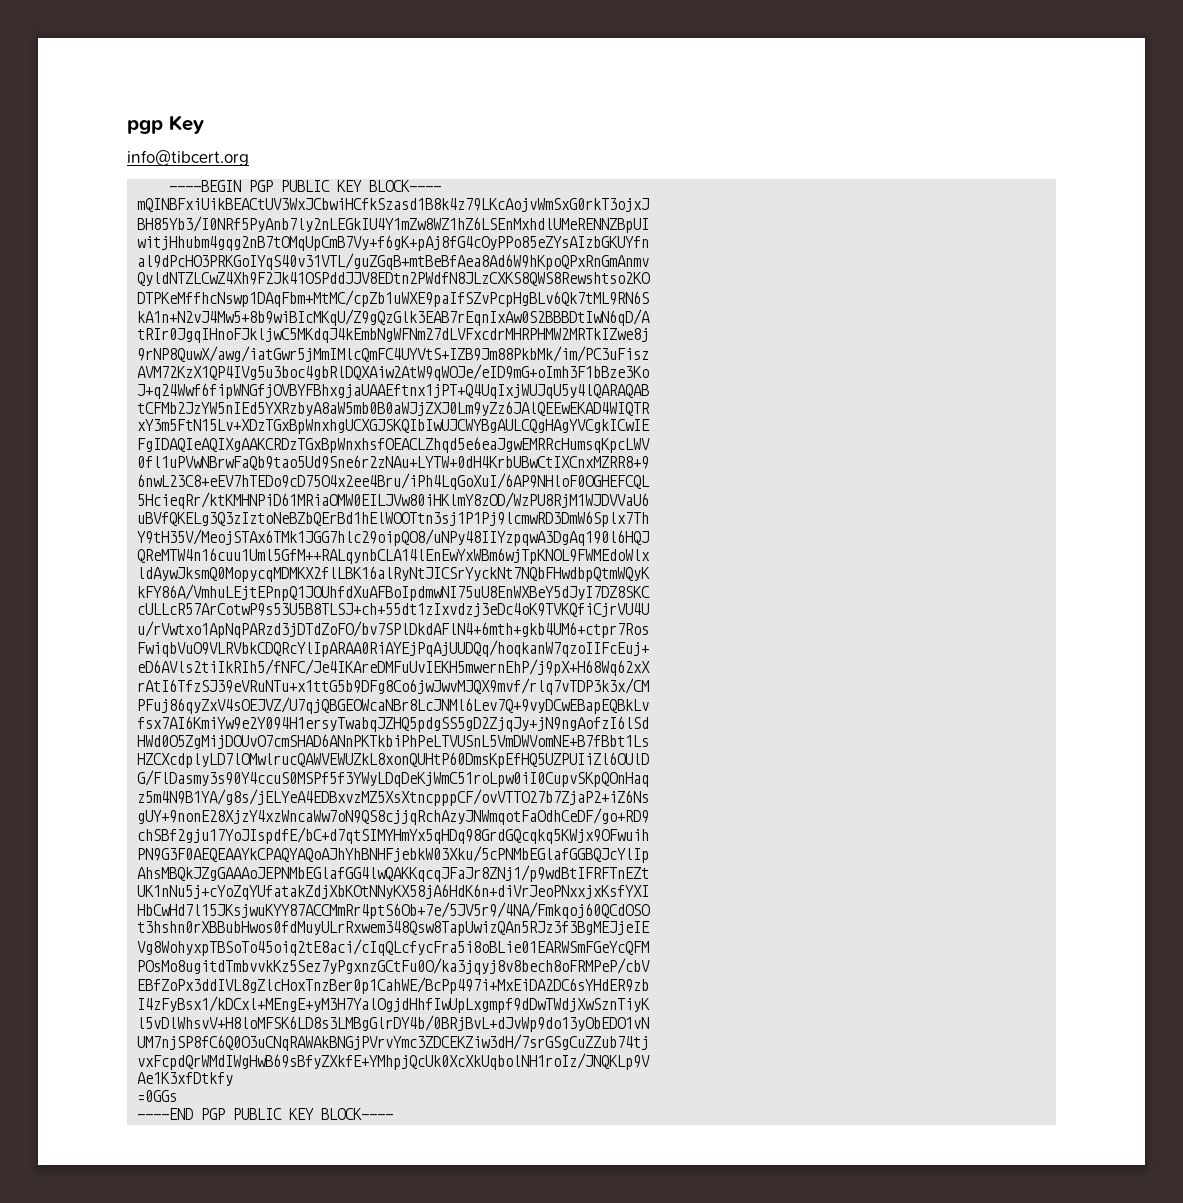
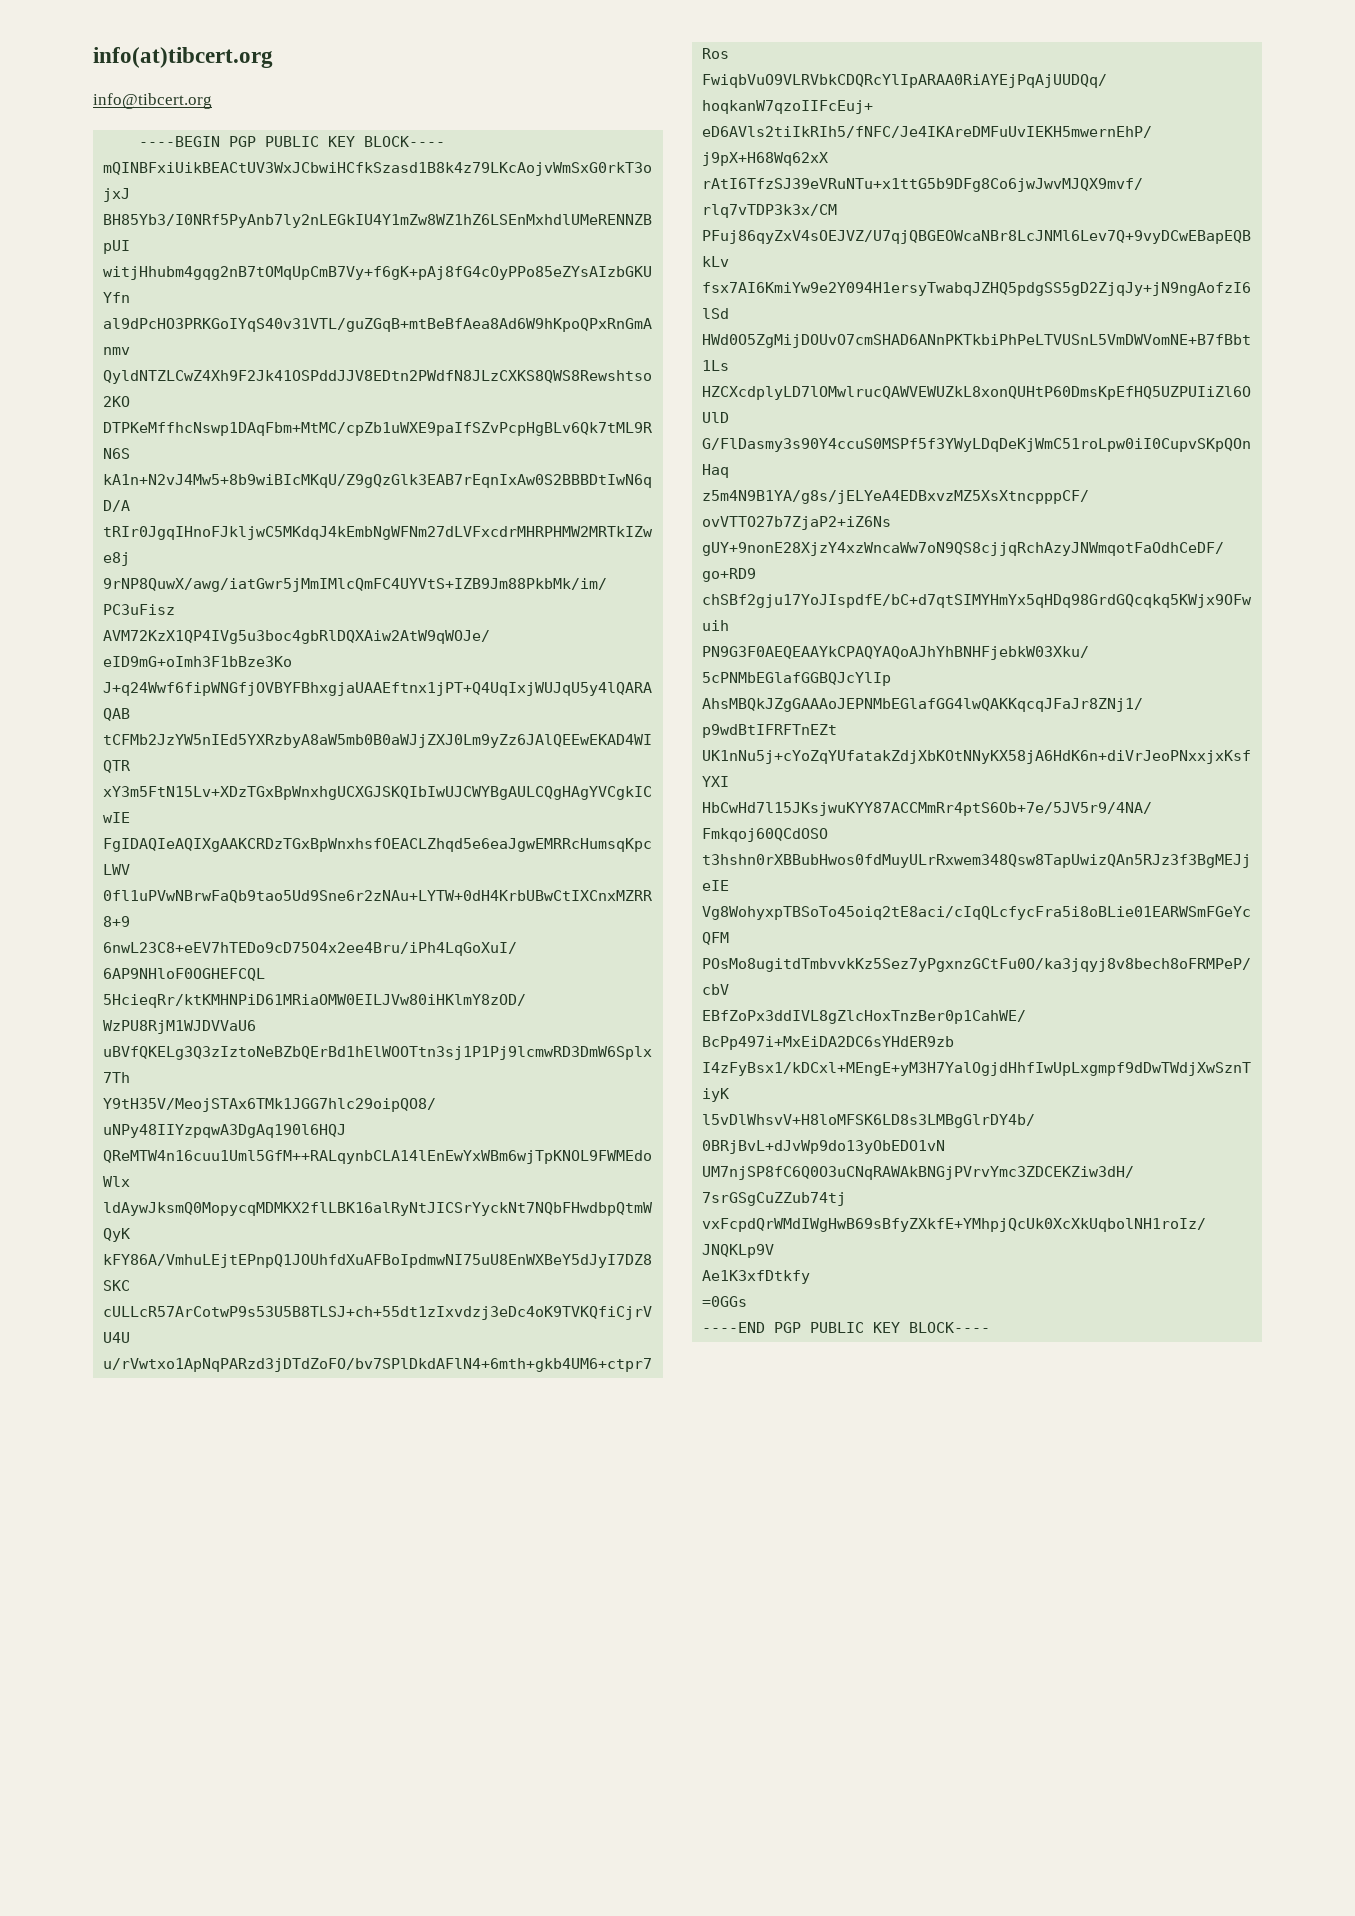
[127,115,204,134] pgp Key -> [93,47,273,68] info(at)tibcert.org

